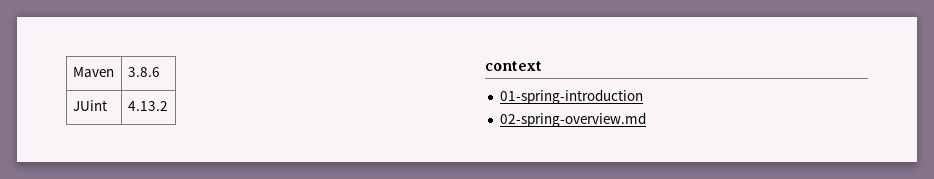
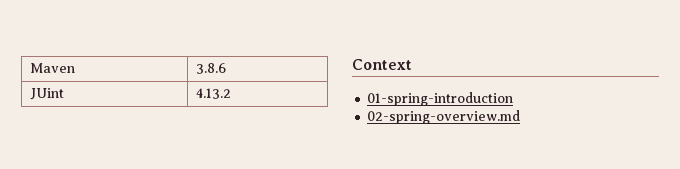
[485,61,542,71] context -> [352,59,412,70] Context

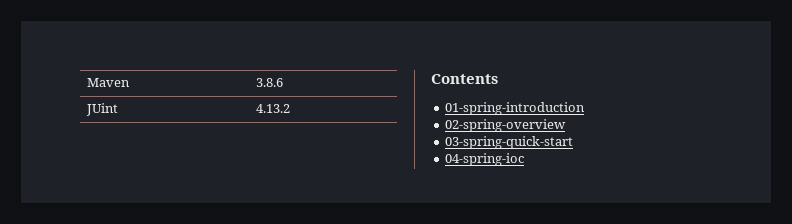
[352,59,412,70] Context -> [431,74,498,84] Contents
[367,110,521,124] 02-spring-overview.md -> [445,119,567,132] [445,136,574,149] [445,153,525,166] 02-spring-overview // 03-spring-quick-start // 04-spring-ioc

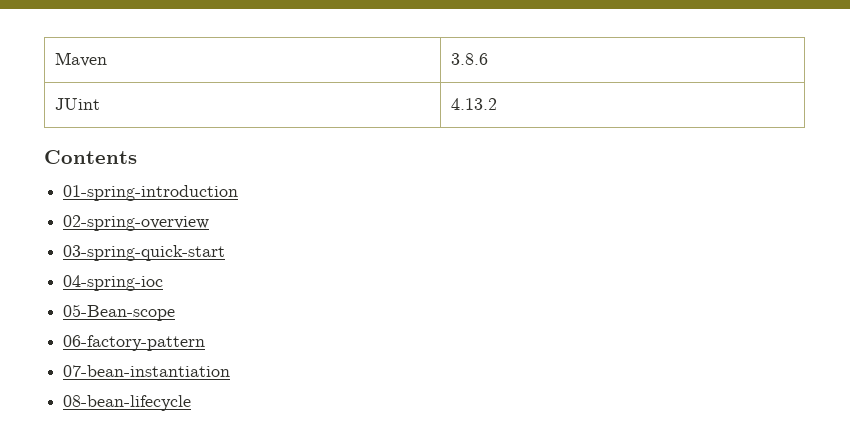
(525, 159) none -> [63,304,176,321] [63,335,206,351] [63,365,231,377] [63,395,192,411] // 05-Bean-scope // 06-factory-pattern // 07-bean-instantiation // 08-bean-lifecycle

